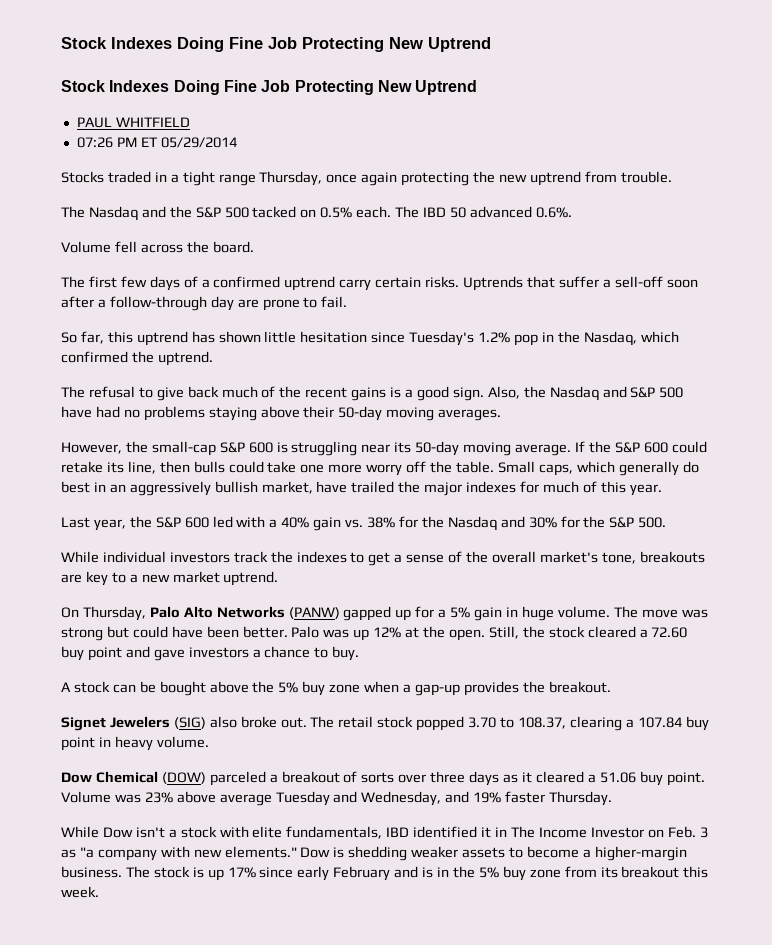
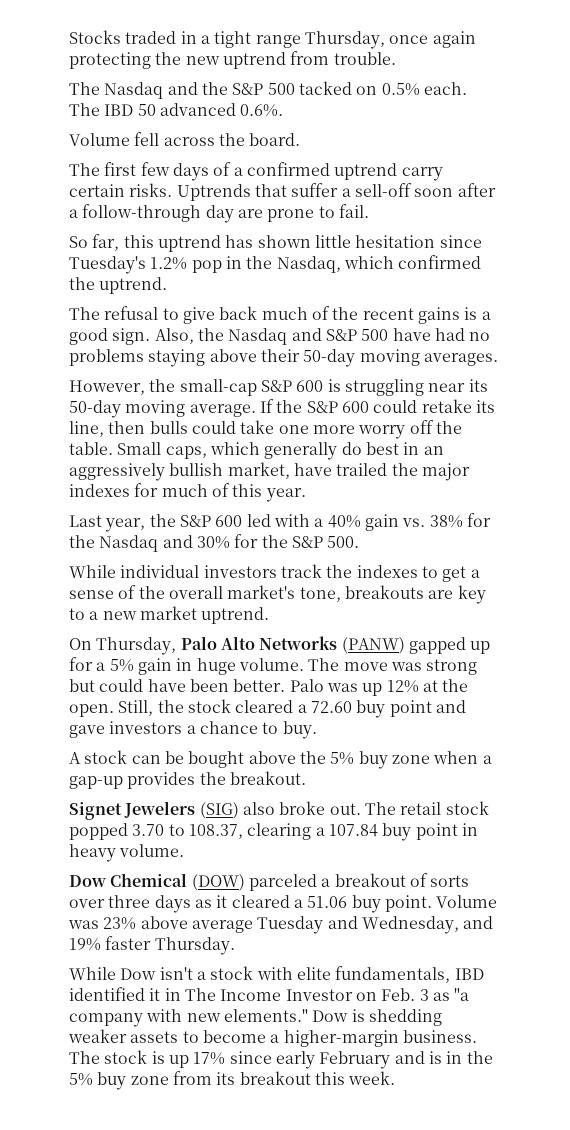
[61,37,491,52] [61,80,478,95] [76,117,190,128] [76,137,237,148] Stock Indexes Doing Fine Job Protecting New Uptrend // Stock Indexes Doing Fine Job Protecting New Uptrend // PAUL WHITFIELD // 07:26 PM ET 05/29/2014 // -> (69, 37) none

